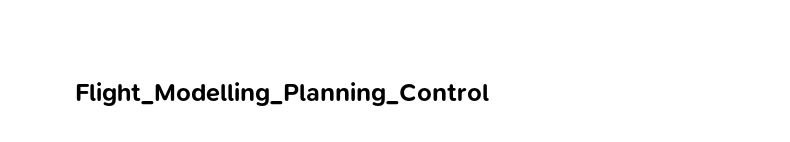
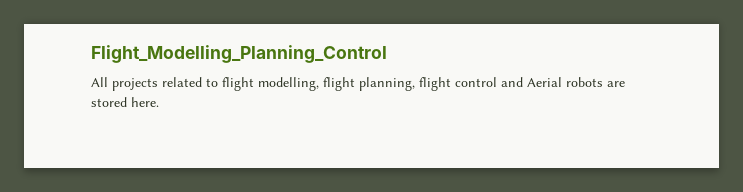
(489, 94) none -> [91,77,625,91] [91,97,159,107] // All projects related to flight modelling, flight planning, flight control and Aerial robots are stored here.

